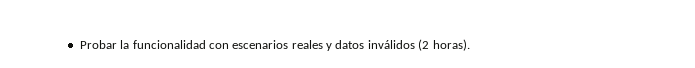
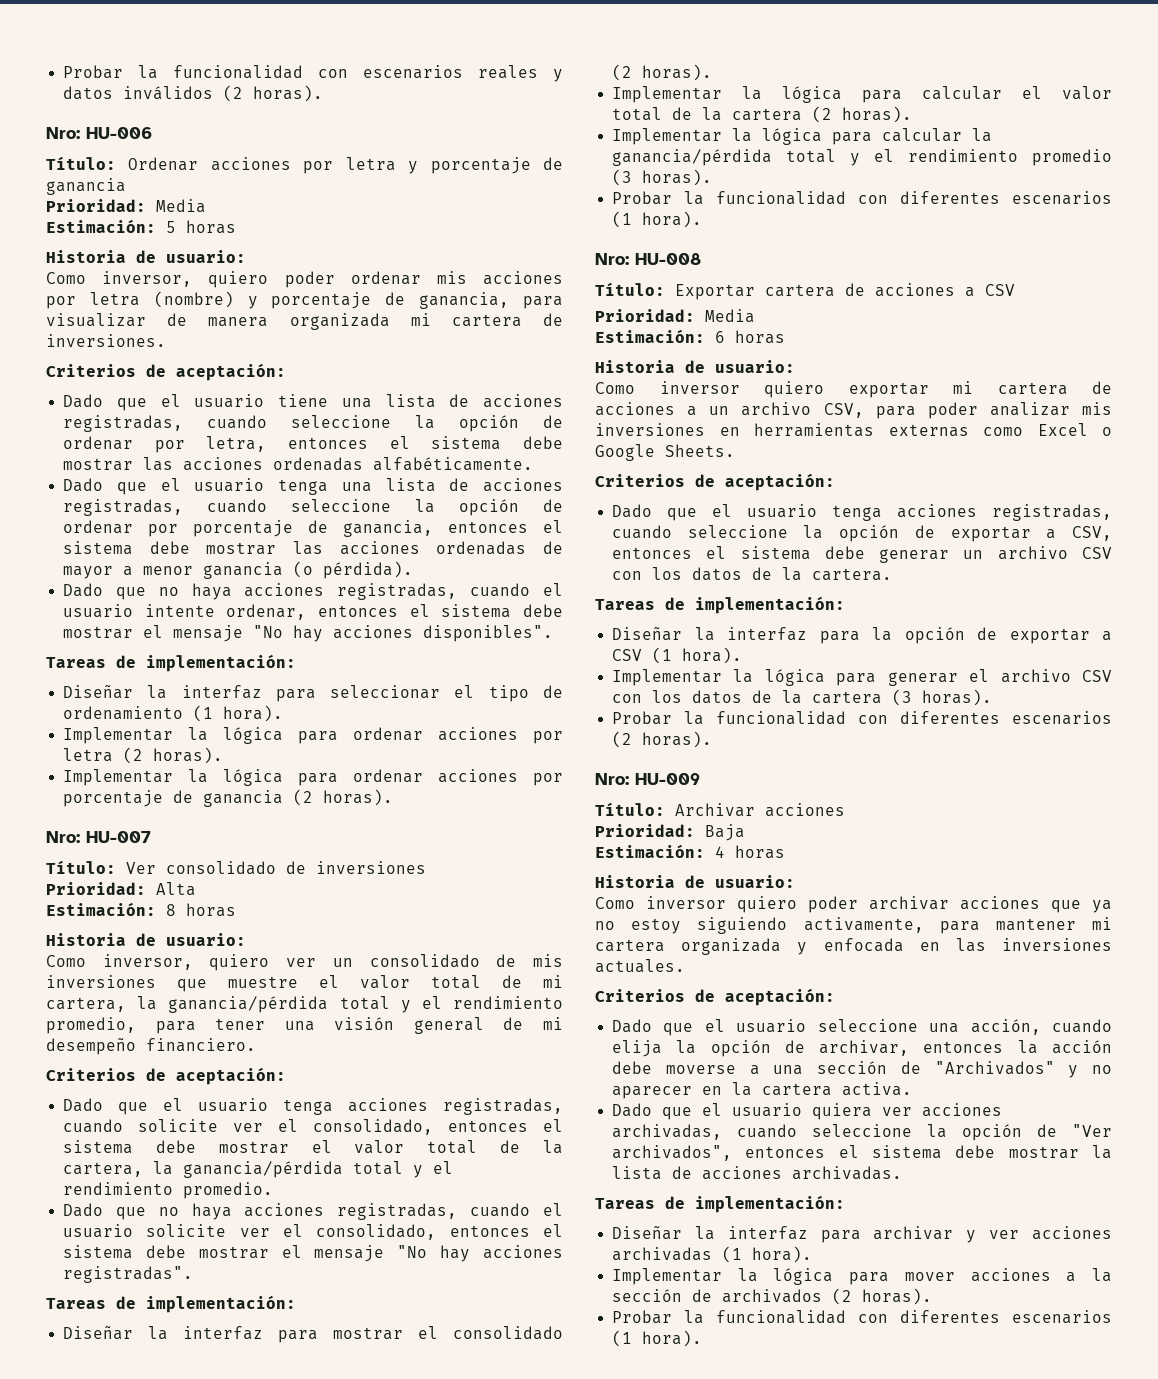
(470, 45) none -> [46,127,152,139] [46,156,563,174] [46,178,126,195] [46,199,206,213] [46,219,236,234] [46,250,246,263] [46,271,563,288] [46,291,563,309] [46,313,563,330] [46,334,166,347] [46,363,286,381] [63,394,563,411] [63,415,563,432] [63,436,563,453] [63,457,534,471] [63,478,563,495] [63,499,563,516] [63,520,563,537] [63,541,563,555] [63,561,414,579] [63,583,563,600] [63,604,563,620] [63,625,554,642] [46,654,296,672] [63,685,563,702] [63,705,284,722] [63,727,563,744] [63,747,224,764] [63,769,563,786] [63,789,394,807] [46,831,151,843] [46,860,426,875] [46,882,196,896] [46,902,236,917] [46,933,246,946] [46,954,563,971] [46,975,563,992] [46,996,564,1013] [46,1017,563,1034] [46,1038,256,1055] [46,1067,286,1085] [63,1098,563,1115] [63,1119,563,1135] [63,1140,563,1154] [63,1161,454,1178] [63,1182,274,1199] [63,1203,563,1220] [63,1224,563,1240] [63,1245,563,1262] [63,1266,194,1283] [46,1295,296,1313] [63,1326,563,1343] [612,64,713,81] [612,86,1112,103] [612,106,913,123] [612,128,993,145] [612,149,1112,166] [612,169,713,186] [612,191,1112,205] [612,211,703,228] [595,253,701,265] [595,282,1015,300] [595,309,755,323] [595,329,785,344] [595,360,795,373] [595,381,1112,398] [595,402,1112,419] [595,423,1112,437] [595,444,735,461] [595,473,835,491] [612,504,1112,521] [612,525,1112,542] [612,546,1112,563] [612,567,893,581] [595,596,845,614] [612,627,1112,644] [612,647,743,664] [612,669,1112,686] [612,689,993,706] [612,711,1112,725] [612,731,713,748] [595,773,700,785] [595,802,845,817] [595,824,745,841] [595,844,785,859] [595,875,795,888] [595,896,1112,913] [595,917,1112,934] [595,938,1112,955] [595,959,685,973] [595,988,835,1006] [612,1019,1112,1036] [612,1040,1112,1057] [612,1061,1112,1078] [612,1082,913,1099] [612,1103,1003,1120] [612,1124,1112,1141] [612,1145,1112,1161] [612,1166,903,1180] [595,1195,845,1213] [612,1226,1112,1243] [612,1246,813,1263] [612,1268,1112,1285] [612,1288,933,1305] [612,1310,1112,1324] [612,1330,703,1347] // Nro: HU-006 // Título: Ordenar acciones por letra y porcentaje de ganancia // Prioridad: Media // Estimación: 5 horas // Historia de usuario: // Como inversor, quiero poder ordenar mis acciones por letra (nombre) y porcentaje de ganancia, para visualizar de manera organizada mi cartera de inversiones. // Criterios de aceptación: // Dado que el usuario tiene una lista de acciones registradas, cuando seleccione la opción de ordenar por letra, entonces el sistema debe mostrar las acciones ordenadas alfabéticamente. // Dado que el usuario tenga una lista de acciones registradas, cuando seleccione la opción de ordenar por porcentaje de ganancia, entonces el sistema debe mostrar las acciones ordenadas de mayor a menor ganancia (o pérdida). // Dado que no haya acciones registradas, cuando el usuario intente ordenar, entonces el sistema debe mostrar el mensaje "No hay acciones disponibles". // Tareas de implementación: // Diseñar la interfaz para seleccionar el tipo de ordenamiento (1 hora). // Implementar la lógica para ordenar acciones por letra (2 horas). // Implementar la lógica para ordenar acciones por porcentaje de ganancia (2 horas). // Nro: HU-007 // Título: Ver consolidado de inversiones // Prioridad: Alta // Estimación: 8 horas // Historia de usuario: // Como inversor, quiero ver un consolidado de mis inversiones que muestre el valor total de mi cartera, la ganancia/pérdida total y el rendimiento promedio, para tener una visión general de mi desempeño financiero. // Criterios de aceptación: // Dado que el usuario tenga acciones registradas, cuando solicite ver el consolidado, entonces el sistema debe mostrar el valor total de la cartera, la ganancia/pérdida total y el rendimiento promedio. // Dado que no haya acciones registradas, cuando el usuario solicite ver el consolidado, entonces el sistema debe mostrar el mensaje "No hay acciones registradas". // Tareas de implementación: // Diseñar la interfaz para mostrar el consolidado (2 horas). // Implementar la lógica para calcular el valor total de la cartera (2 horas). // Implementar la lógica para calcular la ganancia/pérdida total y el rendimiento promedio (3 horas). // Probar la funcionalidad con diferentes escenarios (1 hora). // Nro: HU-008 // Título: Exportar cartera de acciones a CSV // Prioridad: Media // Estimación: 6 horas // Historia de usuario: // Como inversor quiero exportar mi cartera de acciones a un archivo CSV, para poder analizar mis inversiones en herramientas externas como Excel o Google Sheets. // Criterios de aceptación: // Dado que el usuario tenga acciones registradas, cuando seleccione la opción de exportar a CSV, entonces el sistema debe generar un archivo CSV con los datos de la cartera. // Tareas de implementación: // Diseñar la interfaz para la opción de exportar a CSV (1 hora). // Implementar la lógica para generar el archivo CSV con los datos de la cartera (3 horas). // Probar la funcionalidad con diferentes escenarios (2 horas). // Nro: HU-009 // Título: Archivar acciones // Prioridad: Baja // Estimación: 4 horas // Historia de usuario: // Como inversor quiero poder archivar acciones que ya no estoy siguiendo activamente, para mantener mi cartera organizada y enfocada en las inversiones actuales. // Criterios de aceptación: // Dado que el usuario seleccione una acción, cuando elija la opción de archivar, entonces la acción debe moverse a una sección de "Archivados" y no aparecer en la cartera activa. // Dado que el usuario quiera ver acciones archivadas, cuando seleccione la opción de "Ver archivados", entonces el sistema debe mostrar la lista de acciones archivadas. // Tareas de implementación: // Diseñar la interfaz para archivar y ver acciones archivadas (1 hora). // Implementar la lógica para mover acciones a la sección de archivados (2 horas). // Probar la funcionalidad con diferentes escenarios (1 hora).

